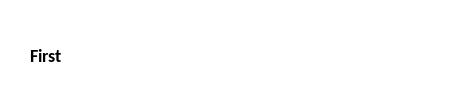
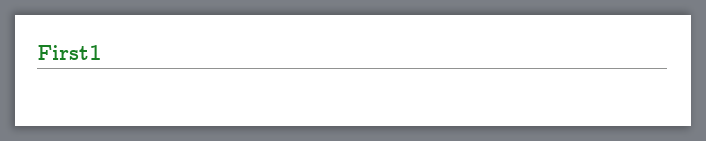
[30,49,61,62] First -> [37,45,102,60] First1

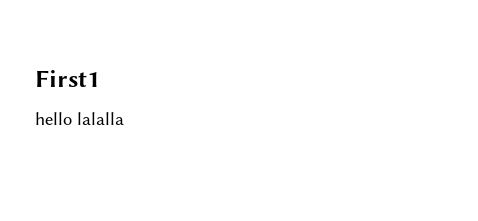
(102, 52) none -> [35,112,124,125] // hello lalalla

